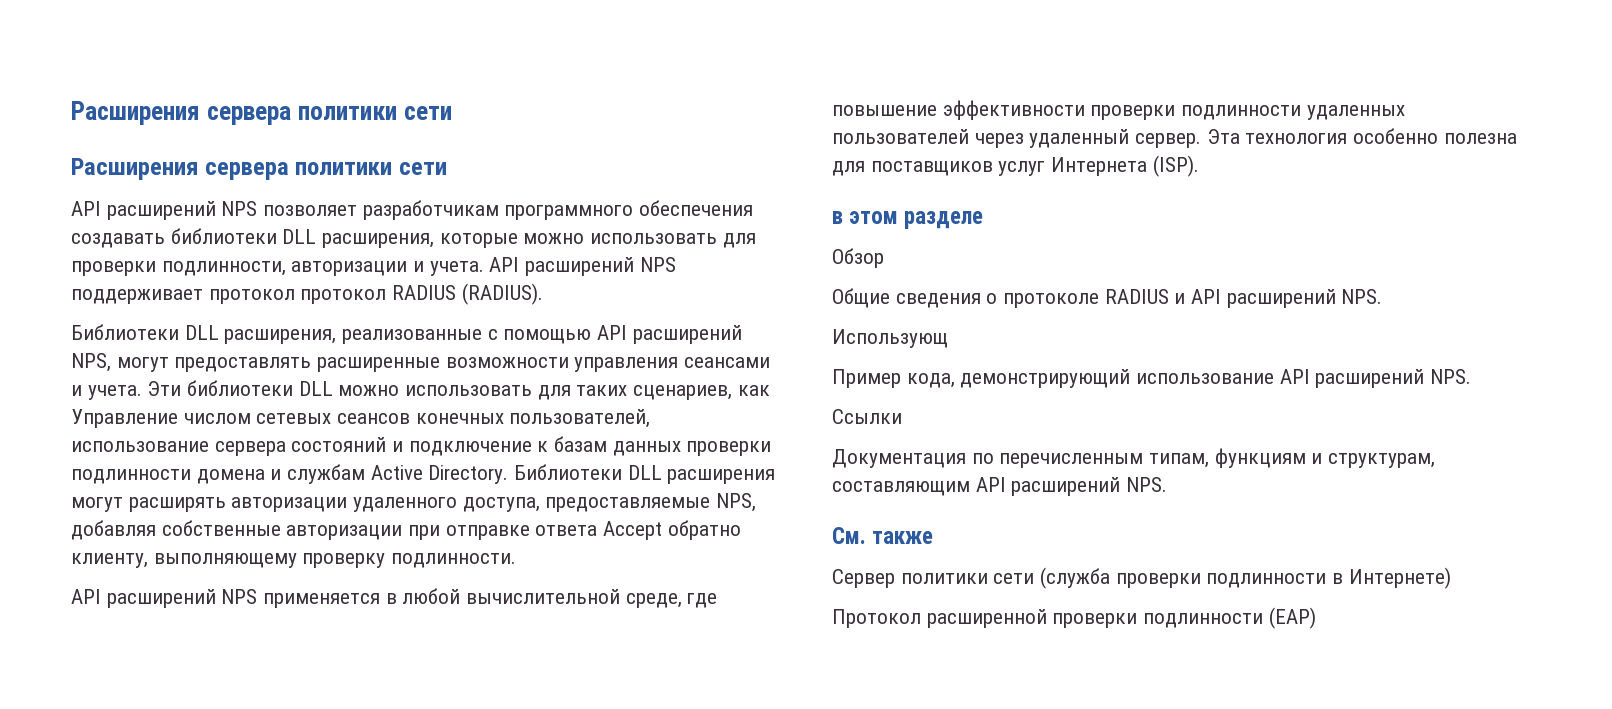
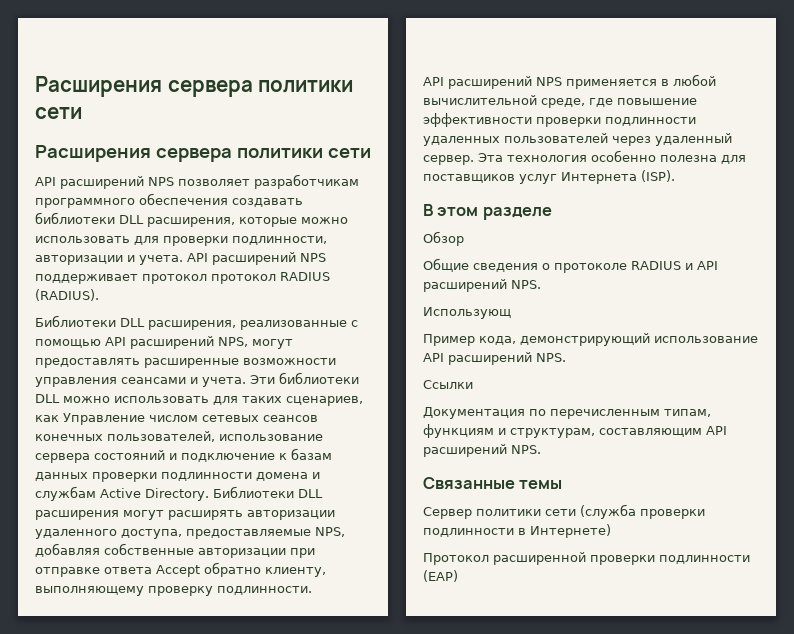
[832,211,843,224] в -> [423,204,433,216] В
[832,527,934,544] См. также -> [423,477,563,489] Связанные темы

